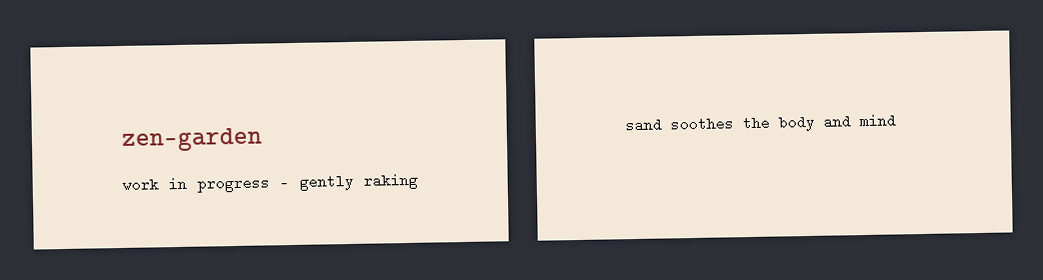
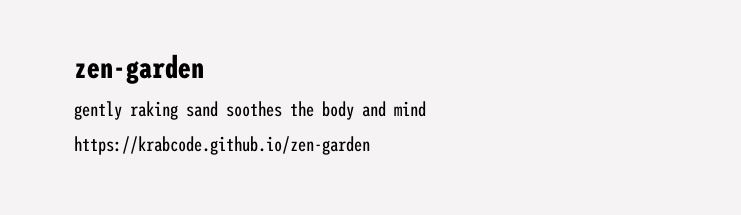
[122,175,290,193] work in progress - -> (204, 69) none
(896, 121) none -> [74,136,370,155] // https://krabcode.github.io/zen-garden

